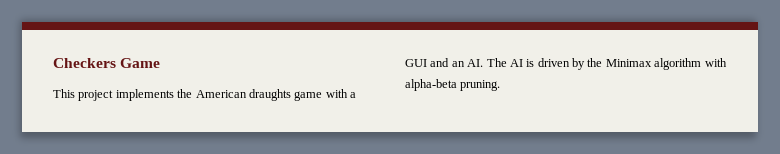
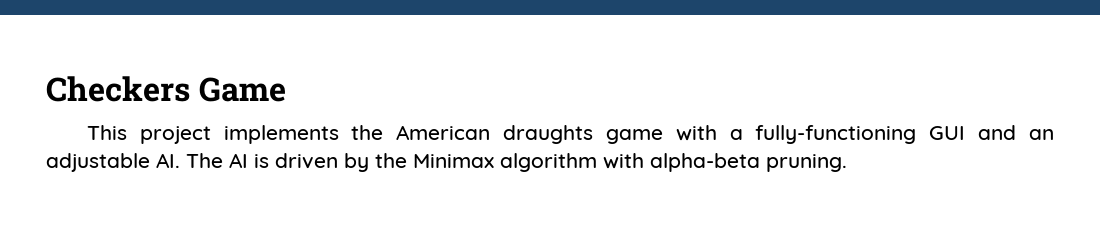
(356, 95) none -> [755,125,917,144] fully-functioning
(465, 64) none -> [46,153,150,172] adjustable

